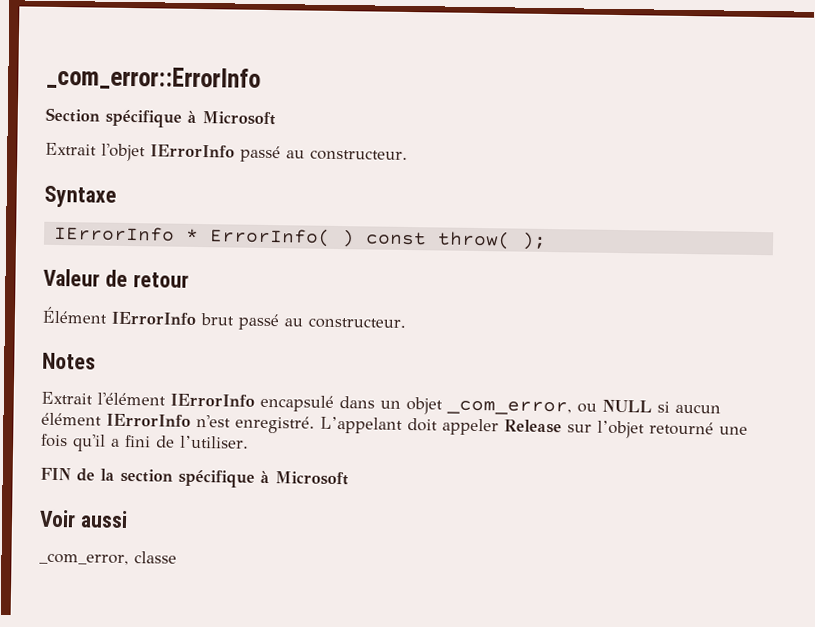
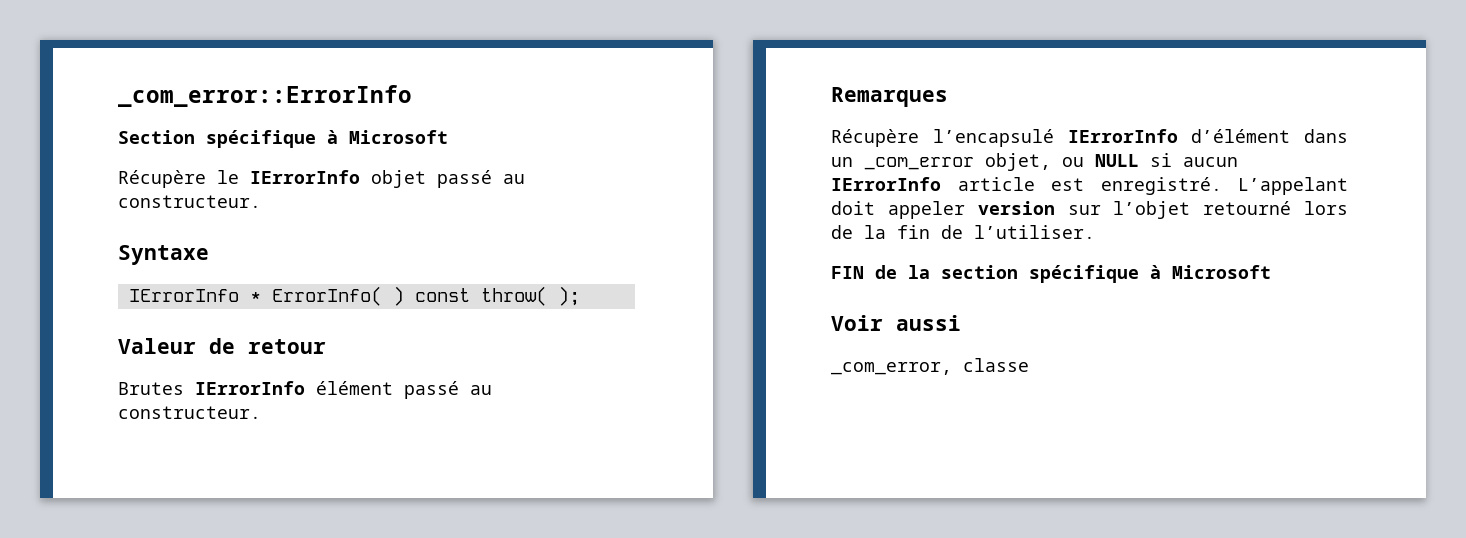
[45,142,235,162] Extrait l'objet IErrorInfo -> [118,170,426,188] Récupère le IErrorInfo objet
[42,306,406,331] [42,352,96,370] [41,391,572,416] Élément IErrorInfo brut passé au constructeur. // Notes // Extrait l'élément IErrorInfo encapsulé dans un objet _com_error, -> [118,381,492,399] [118,406,261,419] [831,87,948,107] [831,129,1348,147] [831,153,1051,171] Brutes IErrorInfo élément passé au constructeur. // Remarques // Récupère l’encapsulé IErrorInfo d’élément dans un _com_error objet,
[41,412,231,428] élément IErrorInfo n'est -> [831,177,1084,191] IErrorInfo article est
[504,419,562,434] Release -> [977,201,1055,215] version
[719,426,748,435] [41,433,151,452] une fois qu'il a fini -> [1304,201,1348,215] [831,225,930,239] lors de la fin

